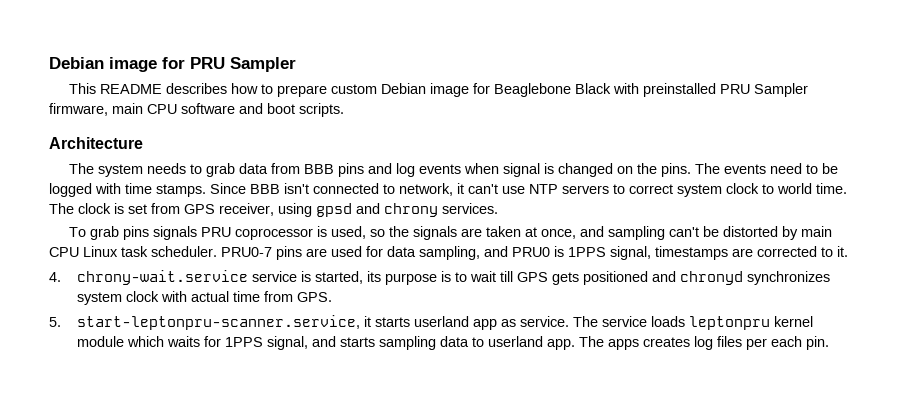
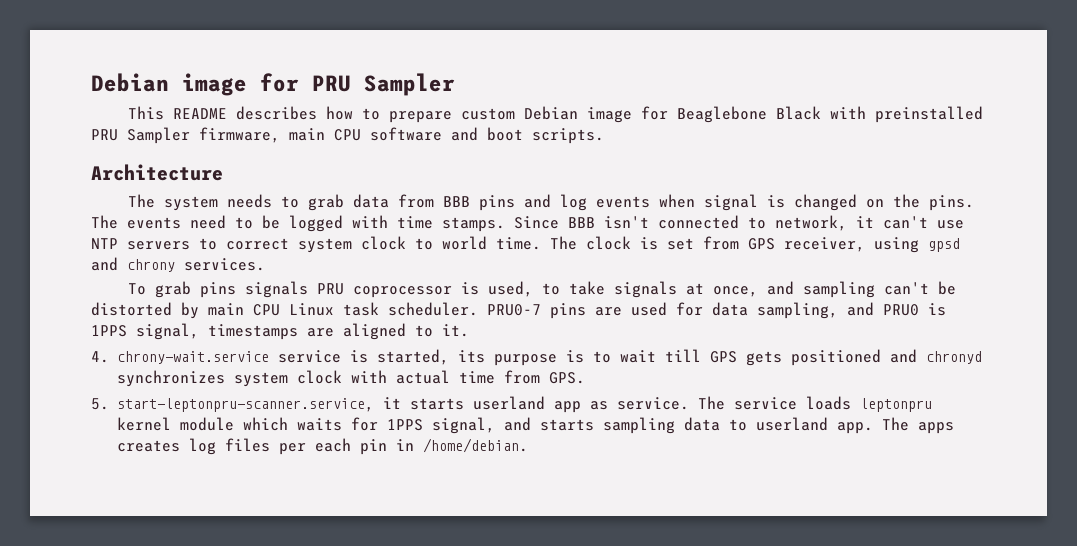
[369,226,521,240] so the signals are taken -> [541,281,677,298] to take signals
[757,246,817,257] corrected -> [343,323,406,340] aligned
[806,336,830,350] pin. -> [359,438,528,455] pin in /home/debian.

